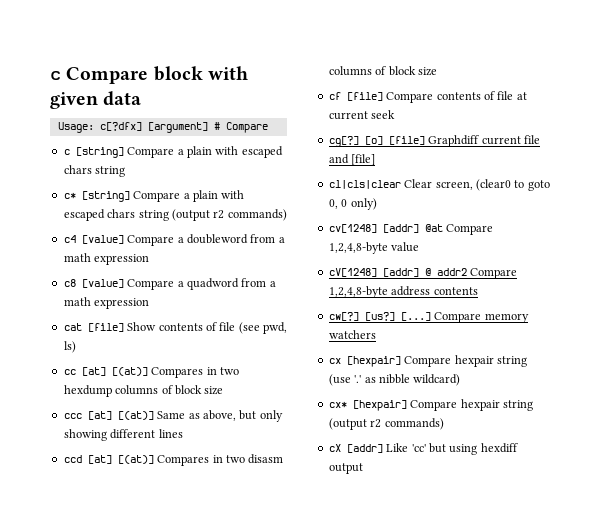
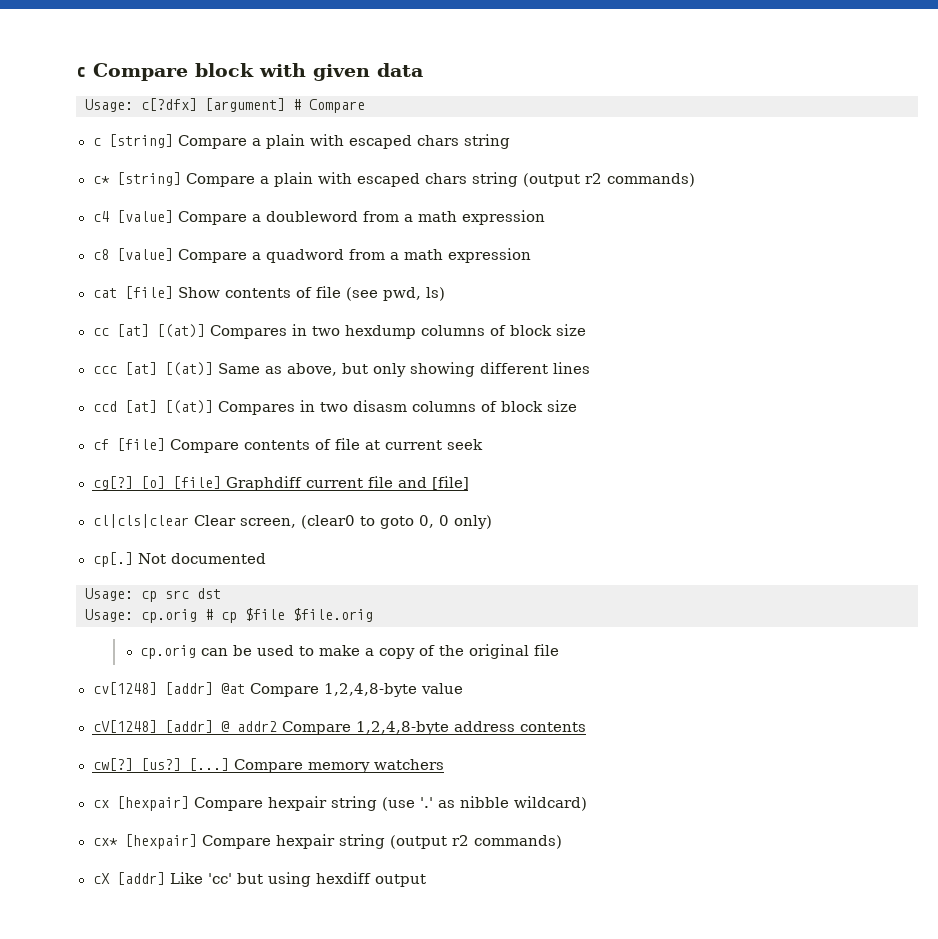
(377, 204) none -> [92,552,266,567] [85,588,221,602] [85,608,373,623] [140,644,560,659] // cp[.] Not documented // Usage: cp src dst // Usage: cp.orig # cp $file $file.orig // cp.orig can be used to make a copy of the original file

